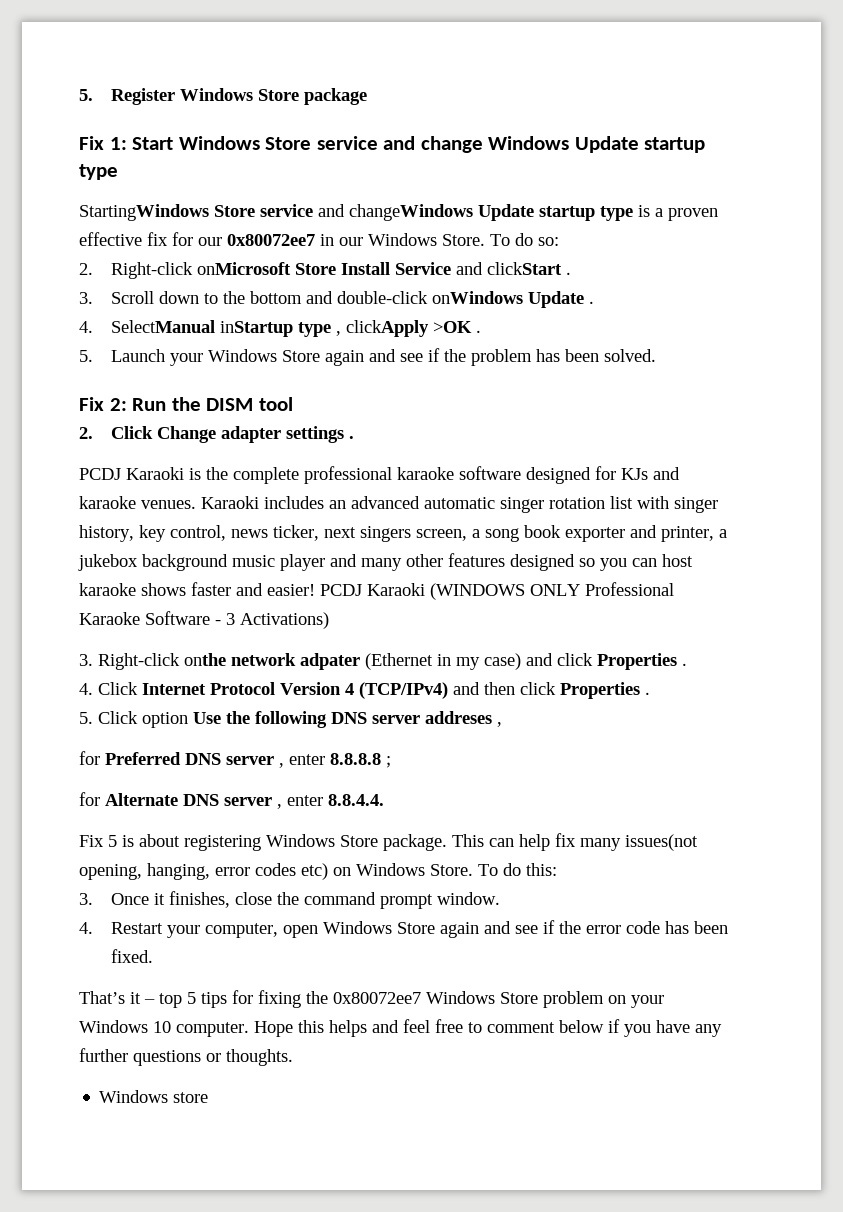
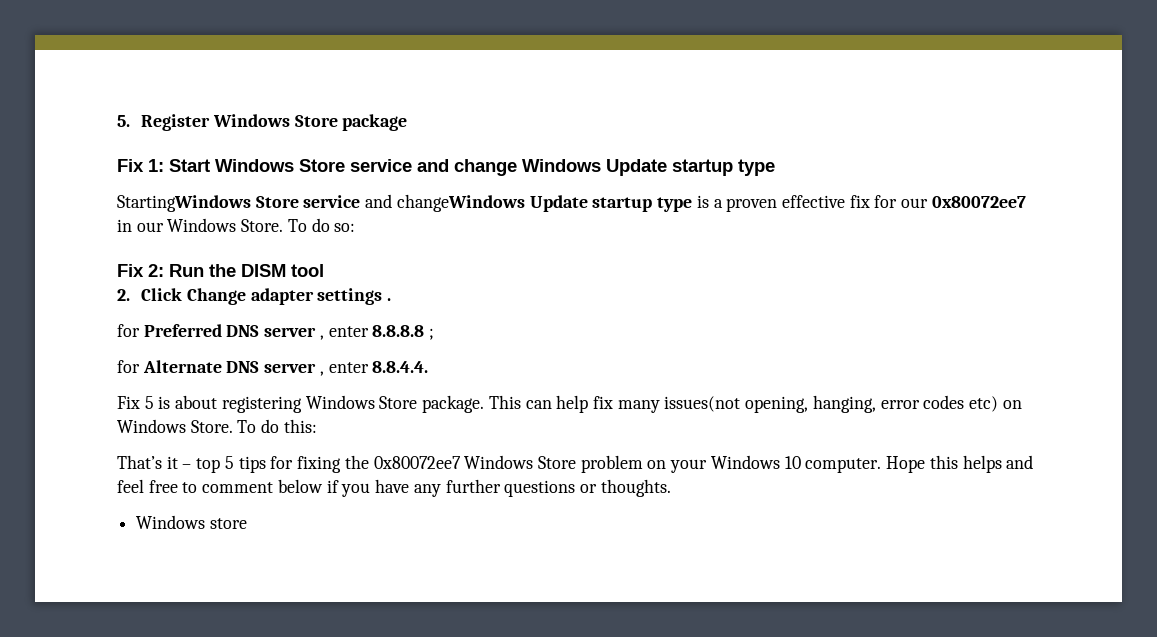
[79,262,571,279] [79,291,594,308] [79,320,481,337] [79,348,656,366] // 2. Right-click onMicrosoft Store Install Service and clickStart . // 3. Scroll down to the bottom and double-click onWindows Update . // 4. SelectManual inStartup type , clickApply >OK . // 5. Launch your Windows Store again and see if the problem has been solved. -> (356, 227) none
[79,466,680,484] [79,496,718,513] [79,525,727,542] [78,553,693,571] [79,582,674,600] [79,611,329,629] [79,653,687,670] [79,682,650,699] [79,711,502,728] // PCDJ Karaoki is the complete professional karaoke software designed for KJs and karaoke venues. Karaoki includes an advanced automatic singer rotation list with singer history, key control, news ticker, next singers screen, a song book exporter and printer, a jukebox background music player and many other features designed so you can host karaoke shows faster and easier! PCDJ Karaoki (WINDOWS ONLY Professional Karaoke Software - 3 Activations) // 3. Right-click onthe network adpater (Ethernet in my case) and click Properties . // 4. Click Internet Protocol Version 4 (TCP/IPv4) and then click Properties . // 5. Click option Use the following DNS server addreses , -> (392, 299) none
[79,891,500,909] [79,920,728,938] [110,949,153,963] // 3. Once it finishes, close the command prompt window. // 4. Restart your computer, open Windows Store again and see if the error code has been fixed. -> (317, 426) none

